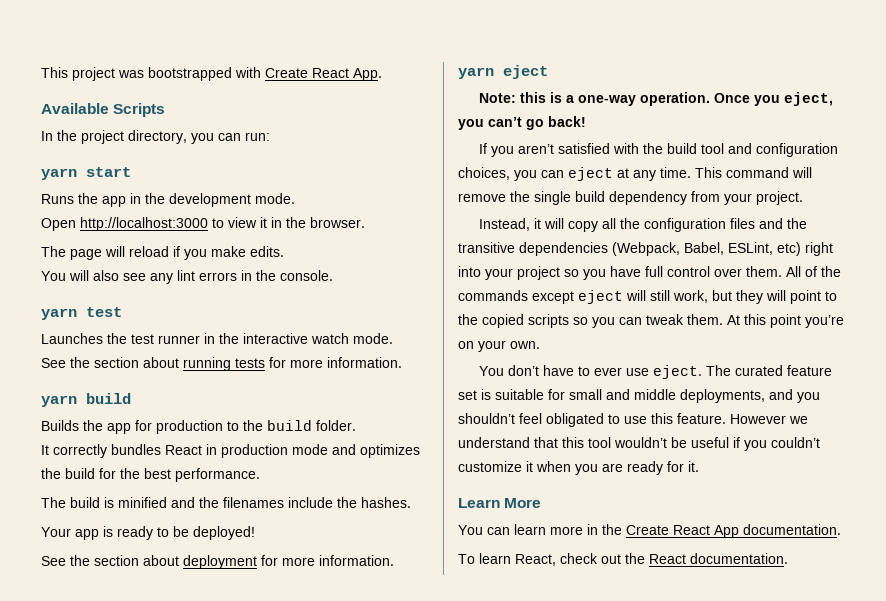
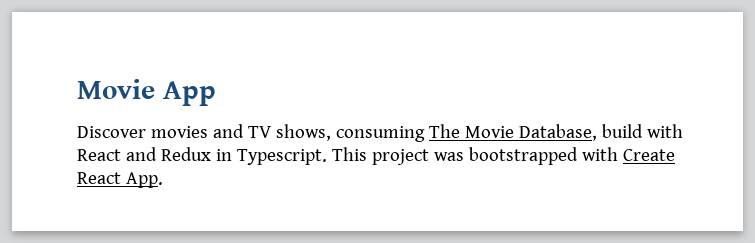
(41, 72) none -> [77,79,216,106] [77,124,683,142] [77,147,327,165] Movie App // Discover movies and TV shows, consuming The Movie Database, build with React and Redux in Typescript.
[41,103,166,117] [41,130,270,144] [41,167,131,180] [41,193,295,207] [41,217,365,231] [41,246,284,260] [41,270,333,284] [41,307,122,320] [41,333,393,344] [41,357,402,371] [41,393,131,407] [41,420,356,434] [41,444,420,458] [41,468,260,482] [41,497,411,508] [41,526,255,540] [41,555,394,569] [458,65,548,79] [479,92,834,106] [458,116,586,130] [479,143,839,157] [458,167,812,181] [458,191,803,205] [479,218,808,232] [458,242,833,256] [458,266,841,280] [458,290,837,304] [458,314,844,328] [458,340,540,352] [479,365,833,379] [458,389,820,403] [458,413,808,427] [458,437,820,451] [458,461,699,475] [458,498,542,508] [458,524,841,538] [458,553,788,566] // Available Scripts // In the project directory, you can run: // yarn start // Runs the app in the development mode. // Open http://localhost:3000 to view it in the browser. // The page will reload if you make edits. // You will also see any lint errors in the console. // yarn test // Launches the test runner in the interactive watch mode. // See the section about running tests for more information. // yarn build // Builds the app for production to the build folder. // It correctly bundles React in production mode and optimizes the build for the best performance. // The build is minified and the filenames include the hashes. // Your app is ready to be deployed! // See the section about deployment for more information. // yarn eject // Note: this is a one-way operation. Once you eject, you can’t go back! // If you aren’t satisfied with the build tool and configuration choices, you can eject at any time. This command will remove the single build dependency from your project. // Instead, it will copy all the configuration files and the transitive dependencies (Webpack, Babel, ESLint, etc) right into your project so you have full control over them. All of the commands except eject will still work, but they will point to the copied scripts so you can tweak them. At this point you’re on your own. // You don’t have to ever use eject. The curated feature set is suitable for small and middle deployments, and you shouldn’t feel obligated to use this feature. However we understand that this tool wouldn’t be useful if you couldn’t customize it when you are ready for it. // Learn More // You can learn more in the Create React App documentation. // To learn React, check out the React documentation. -> (163, 180) none

